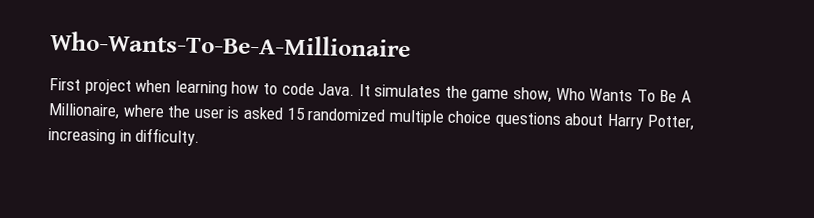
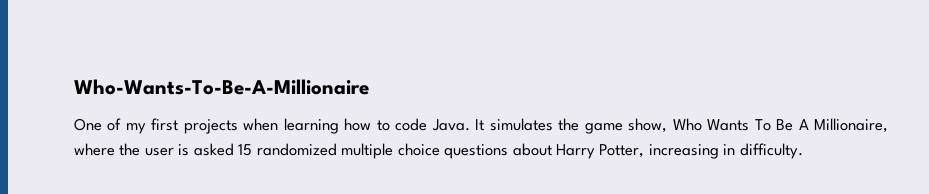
[49,78,132,95] First project -> [74,118,238,134] One of my first projects

